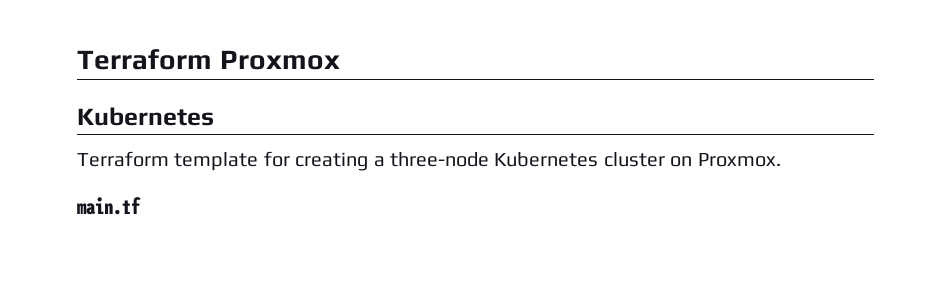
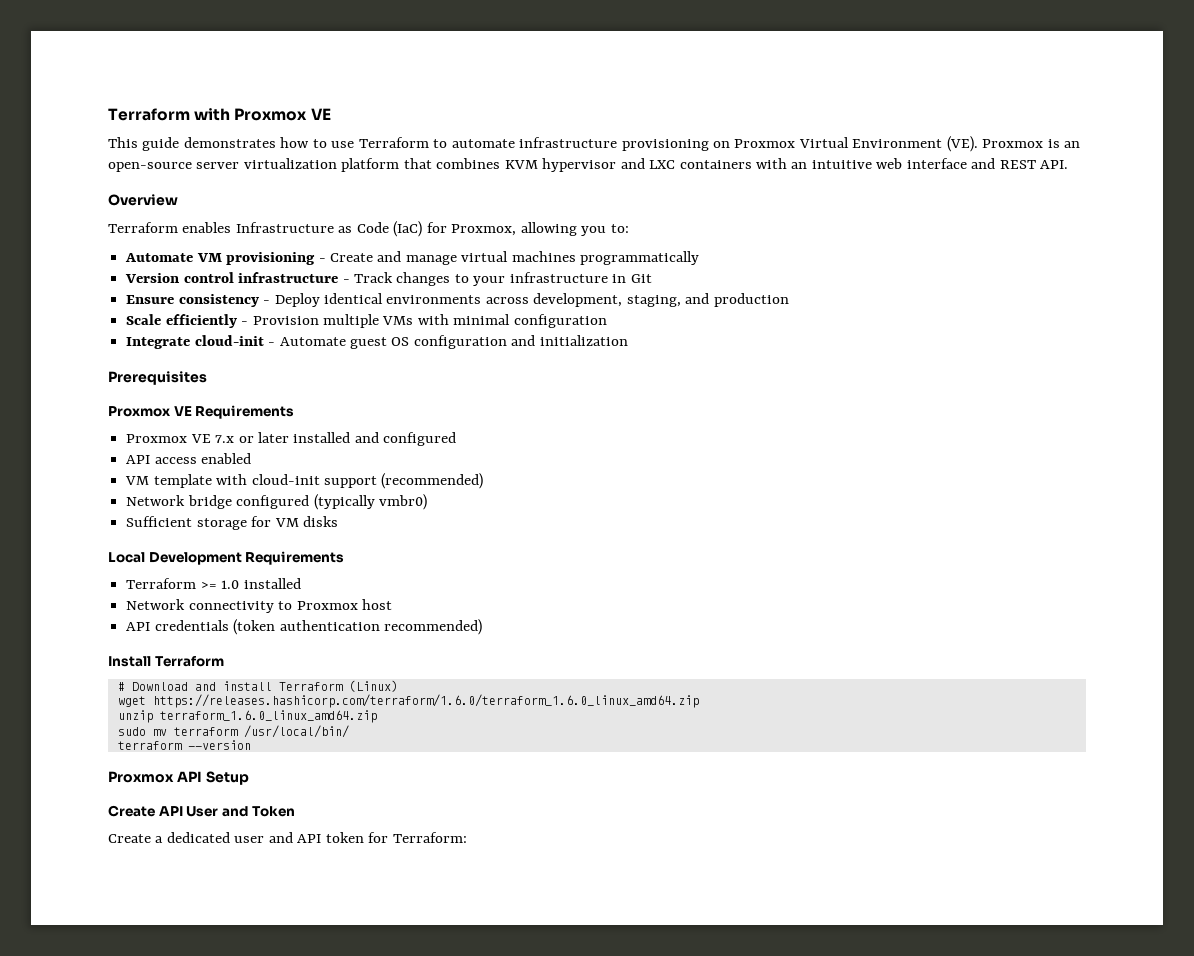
[77,49,340,70] [77,107,214,126] [77,151,781,171] [77,197,141,215] Terraform Proxmox // Kubernetes // Terraform template for creating a three-node Kubernetes cluster on Proxmox. // main.tf -> [108,108,331,121] [108,136,1081,152] [108,158,1069,172] [108,194,178,206] [108,221,629,237] [125,251,700,265] [125,272,652,286] [126,293,789,307] [126,314,607,328] [126,335,628,349] [108,371,207,385] [108,405,295,419] [126,432,457,446] [126,453,252,464] [125,473,484,489] [126,494,427,510] [126,516,338,530] [108,551,345,565] [126,578,301,589] [126,599,392,613] [126,619,482,635] [108,656,224,667] [117,680,398,692] [117,694,699,708] [117,710,377,723] [117,725,349,738] [117,740,251,750] [108,771,249,785] [108,805,295,817] [108,832,467,843] Terraform with Proxmox VE // This guide demonstrates how to use Terraform to automate infrastructure provisioning on Proxmox Virtual Environment (VE). Proxmox is an open-source server virtualization platform that combines KVM hypervisor and LXC containers with an intuitive web interface and REST API. // Overview // Terraform enables Infrastructure as Code (IaC) for Proxmox, allowing you to: // Automate VM provisioning - Create and manage virtual machines programmatically // Version control infrastructure - Track changes to your infrastructure in Git // Ensure consistency - Deploy identical environments across development, staging, and production // Scale efficiently - Provision multiple VMs with minimal configuration // Integrate cloud-init - Automate guest OS configuration and initialization // Prerequisites // Proxmox VE Requirements // Proxmox VE 7.x or later installed and configured // API access enabled // VM template with cloud-init support (recommended) // Network bridge configured (typically vmbr0) // Sufficient storage for VM disks // Local Development Requirements // Terraform >= 1.0 installed // Network connectivity to Proxmox host // API credentials (token authentication recommended) // Install Terraform // # Download and install Terraform (Linux) // wget https://releases.hashicorp.com/terraform/1.6.0/terraform_1.6.0_linux_amd64.zip // unzip terraform_1.6.0_linux_amd64.zip // sudo mv terraform /usr/local/bin/ // terraform --version // Proxmox API Setup // Create API User and Token // Create a dedicated user and API token for Terraform:

